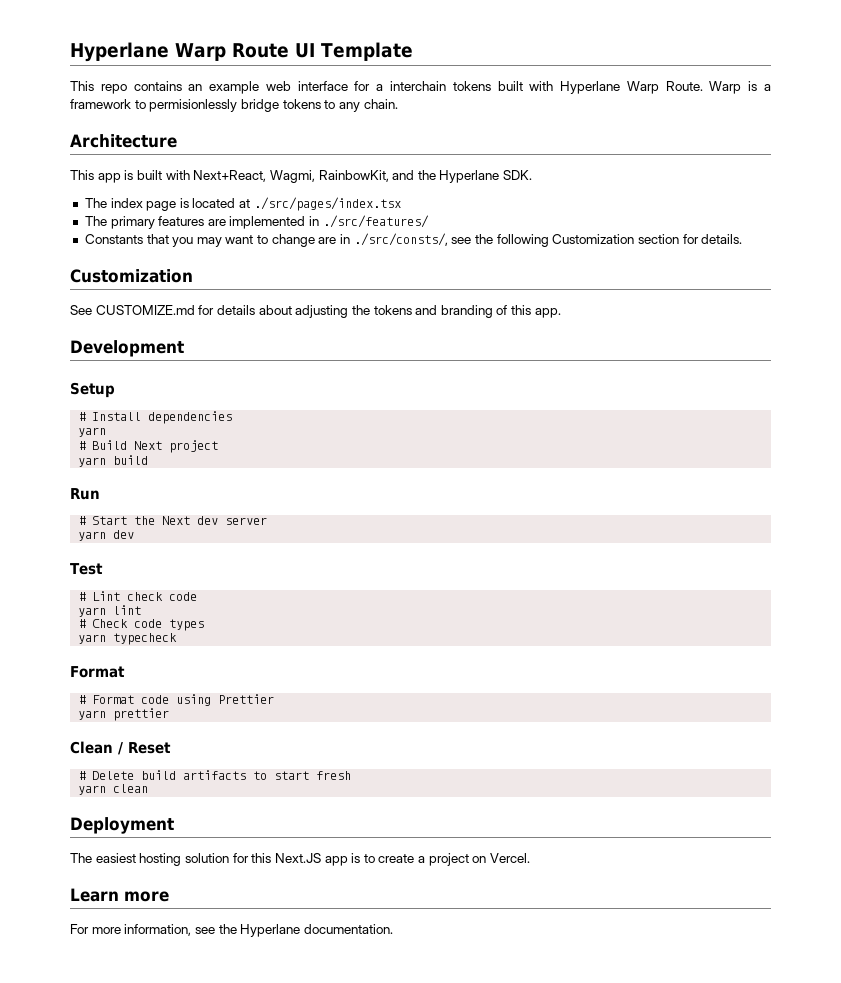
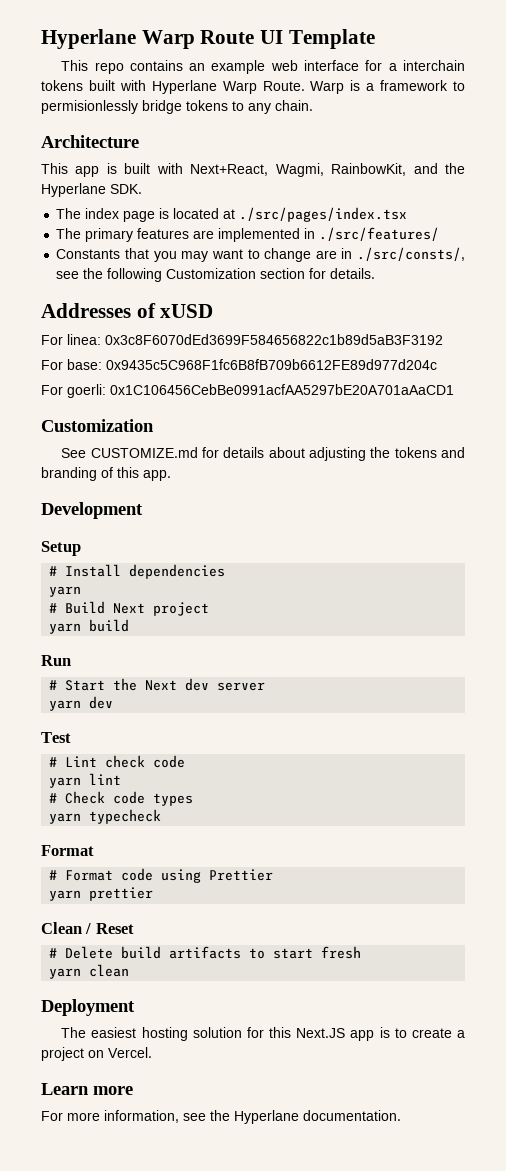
(743, 239) none -> [41,303,214,318] [41,334,443,345] [41,359,437,370] [41,384,454,398] // Addresses of xUSD // For linea: 0x3c8F6070dEd3699F584656822c1b89d5aB3F3192 // For base: 0x9435c5C968F1fc6B8fB709b6612FE89d977d204c // For goerli: 0x1C106456CebBe0991acfAA5297bE20A701aAaCD1

